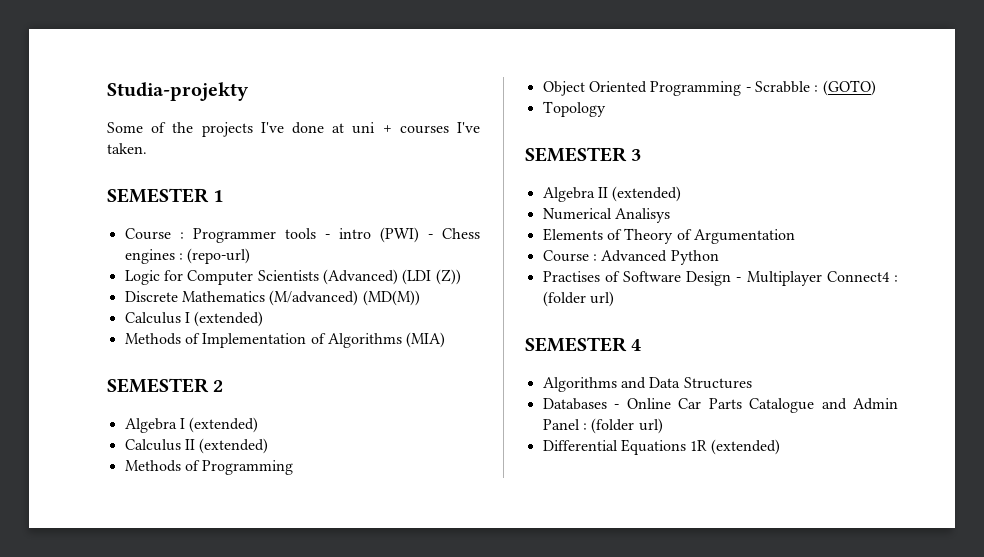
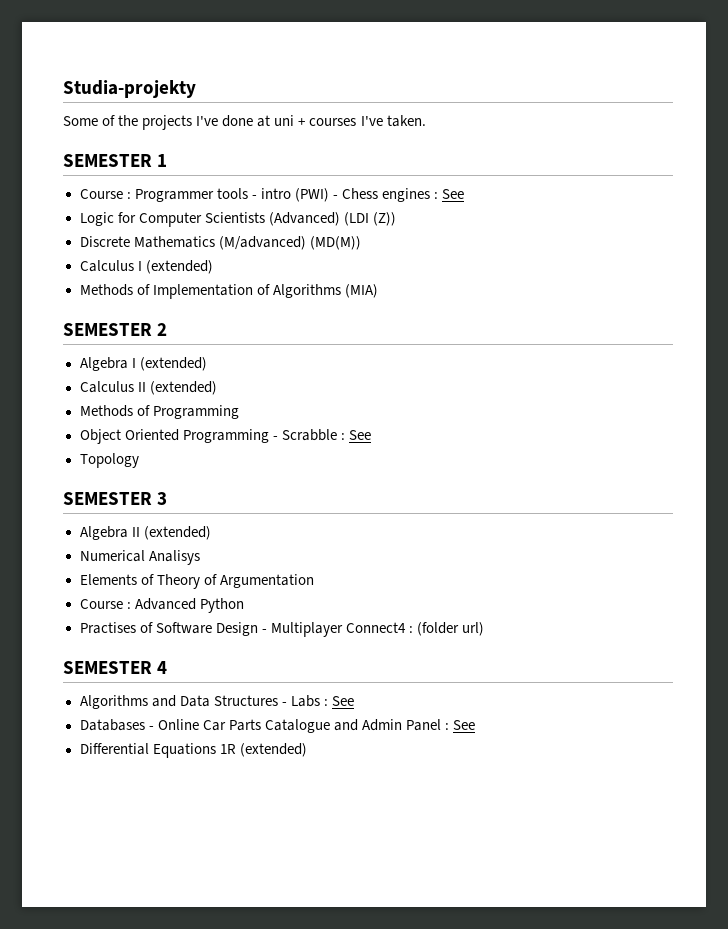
[187,248,251,264] (repo-url) -> [442,189,465,199] See
[822,80,876,96] (GOTO) -> [348,430,371,440] See
(752, 383) none -> [281,695,354,707] - Labs : See
[591,418,663,434] (folder url) -> [453,720,476,730] See

